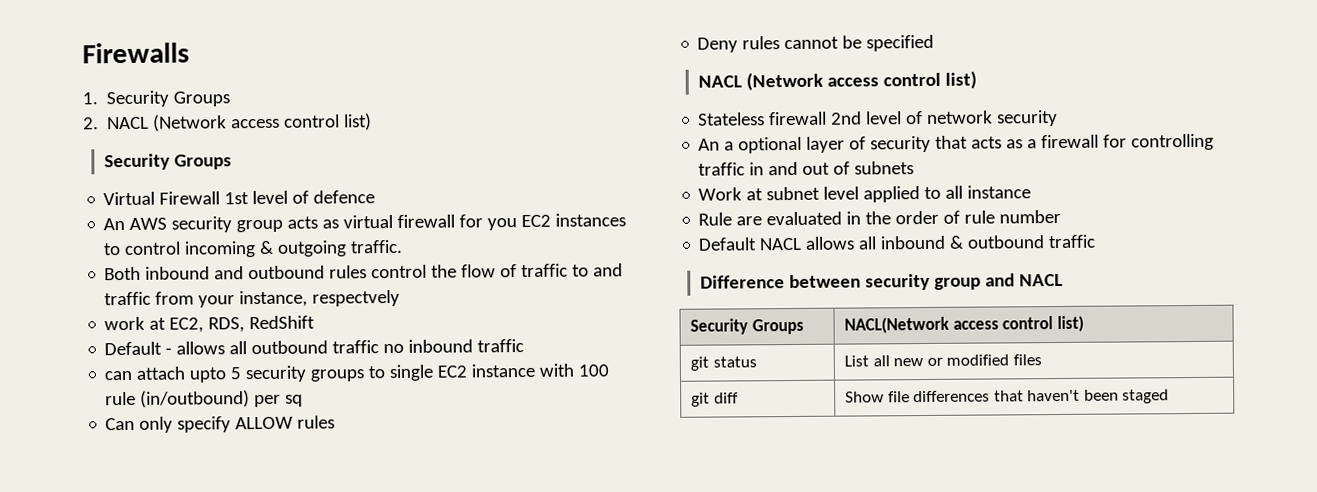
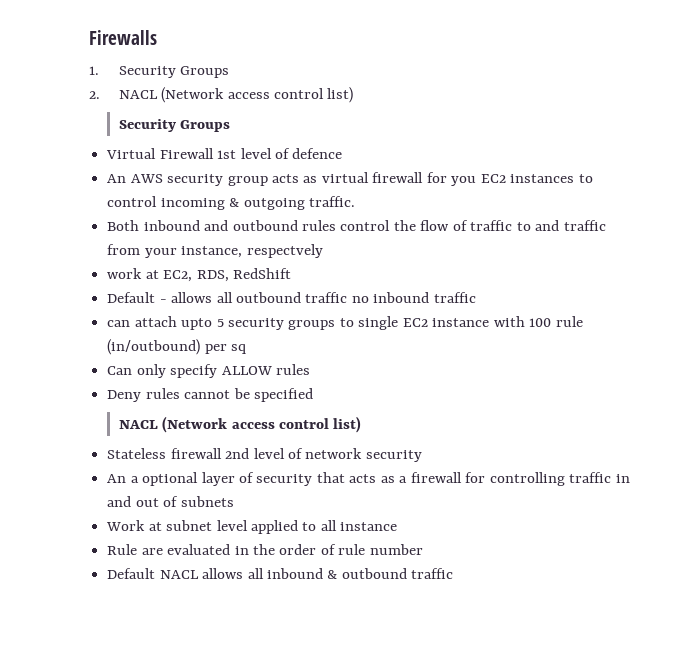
[699,273,1063,291] [690,318,804,335] [844,315,1084,334] [690,356,757,371] [844,354,1042,367] [691,392,739,407] [845,389,1170,404] // Difference between security group and NACL // Security Groups | NACL(Network access control list) // git status | List all new or modified files // git diff | Show file differences that haven't been staged -> (454, 573) none

